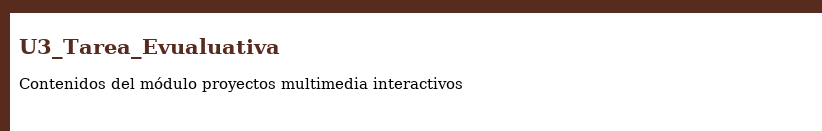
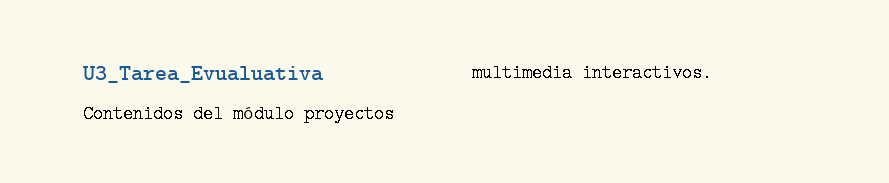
[373,77,463,89] interactivos -> [582,64,712,82] interactivos.

